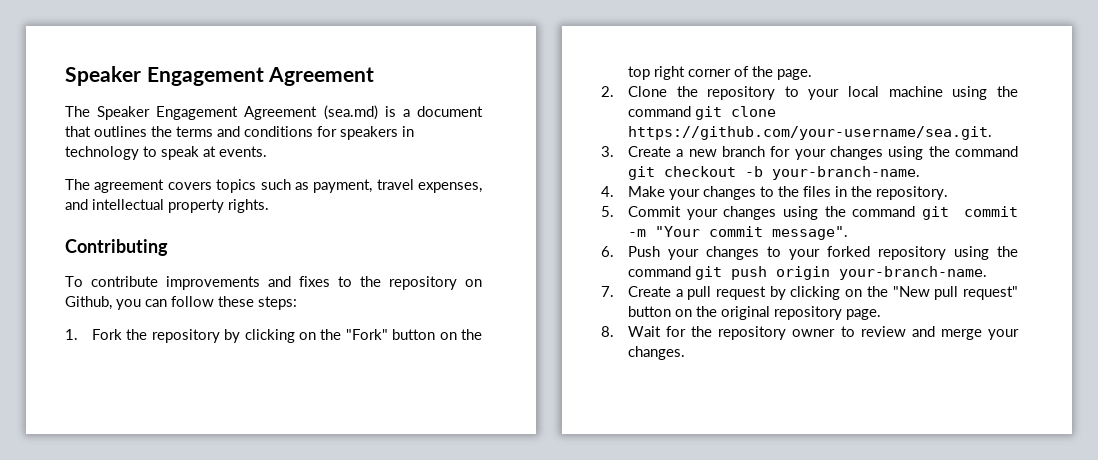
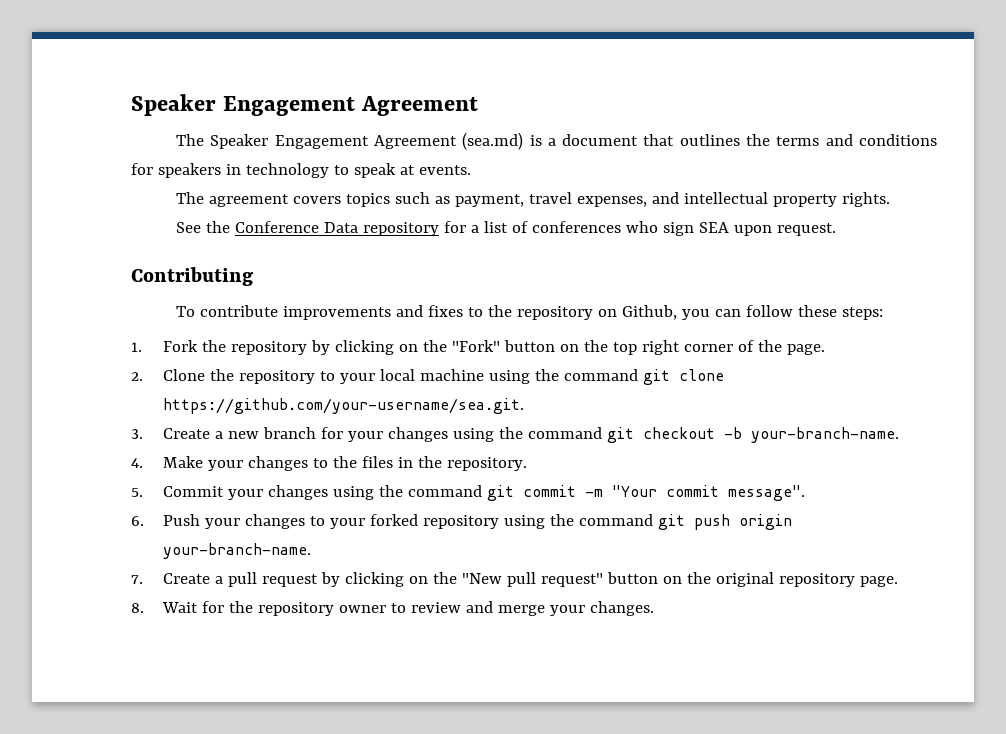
(269, 206) none -> [176,221,836,236] // See the Conference Data repository for a list of conferences who sign SEA upon request.

